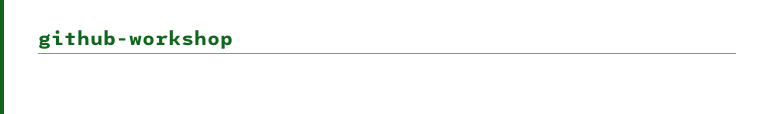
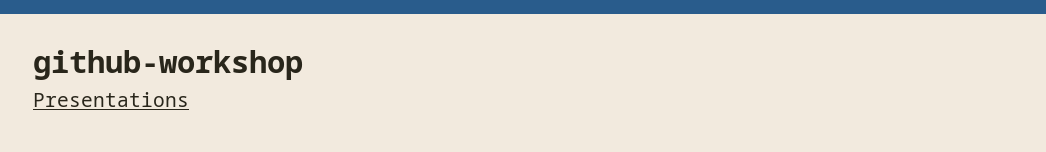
(233, 39) none -> [33,92,189,107] // Presentations

